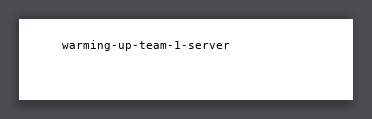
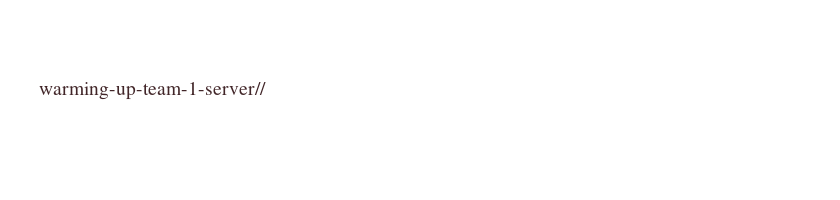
[62,40,230,51] warming-up-team-1-server -> [39,82,266,100] warming-up-team-1-server//

